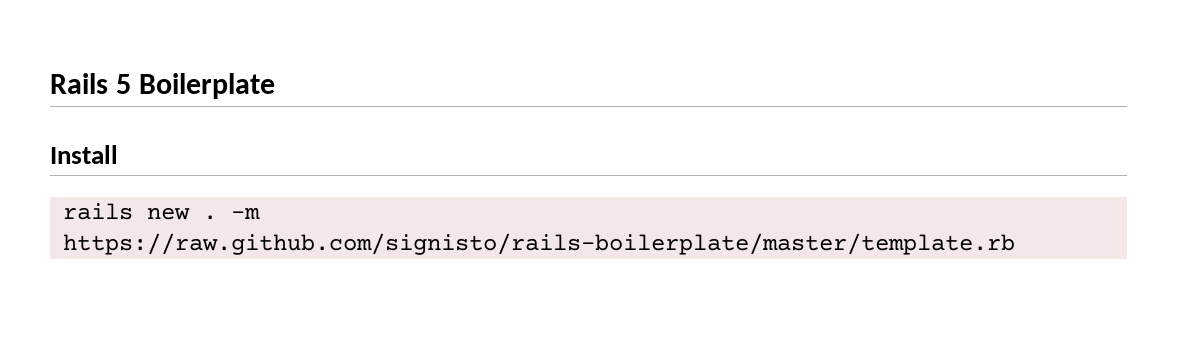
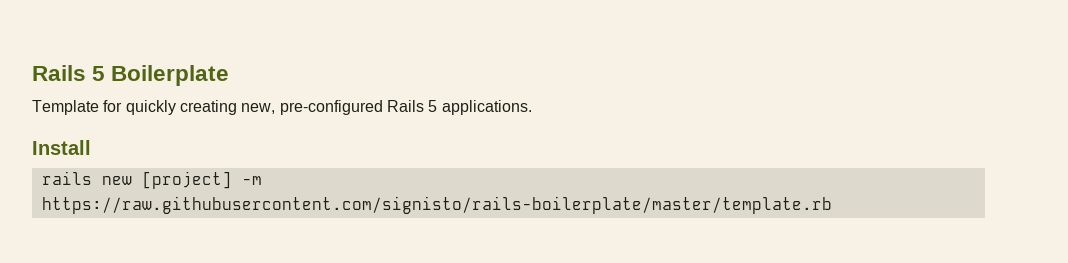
(276, 86) none -> [32,100,532,115] // Template for quickly creating new, pre-configured Rails 5 applications.
[202,207,260,220] [62,233,1015,255] . -m https://raw.github.com/signisto/rails-boilerplate/master/template.rb -> [141,171,262,189] [41,196,832,214] [project] -m https://raw.githubusercontent.com/signisto/rails-boilerplate/master/template.rb

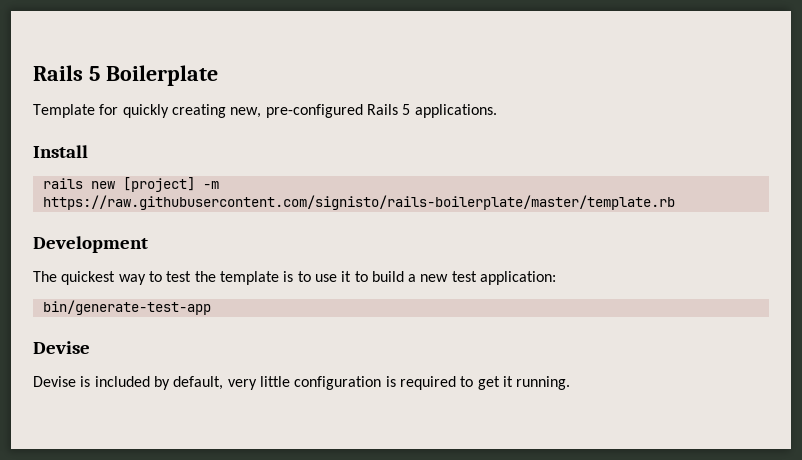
(832, 205) none -> [33,236,148,253] [33,271,557,285] [42,300,211,315] [33,341,90,354] [33,376,571,390] // Development // The quickest way to test the template is to use it to build a new test application: // bin/generate-test-app // Devise // Devise is included by default, very little configuration is required to get it running.

